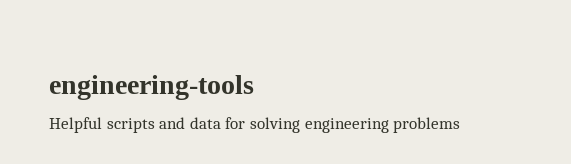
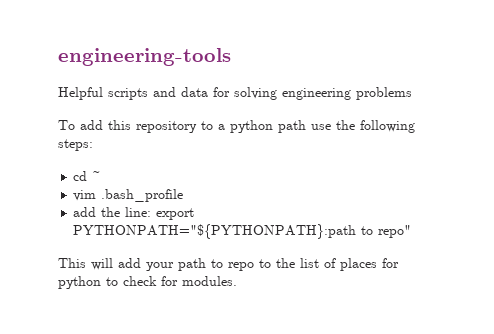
(461, 125) none -> [58,120,415,133] [58,139,93,151] [73,171,102,181] [73,189,184,202] [73,207,195,220] [73,224,412,239] [58,258,399,271] [58,276,237,289] // To add this repository to a python path use the following steps: // cd ~ // vim .bash_profile // add the line: export PYTHONPATH="${PYTHONPATH}:path to repo" // This will add your path to repo to the list of places for python to check for modules.

